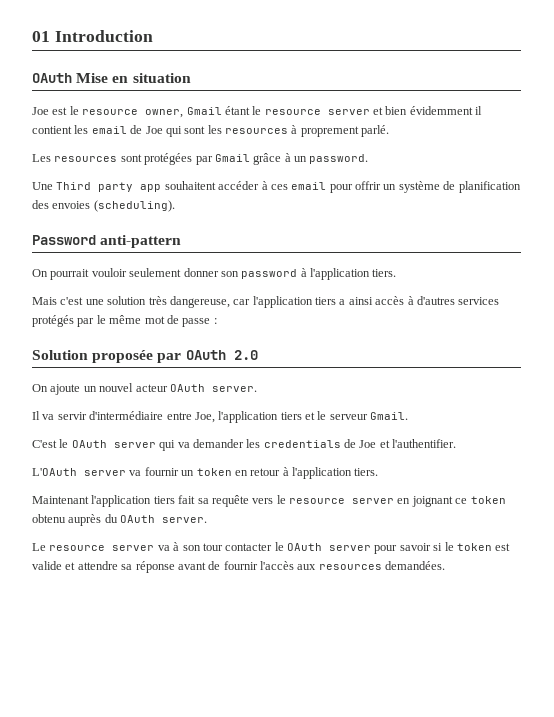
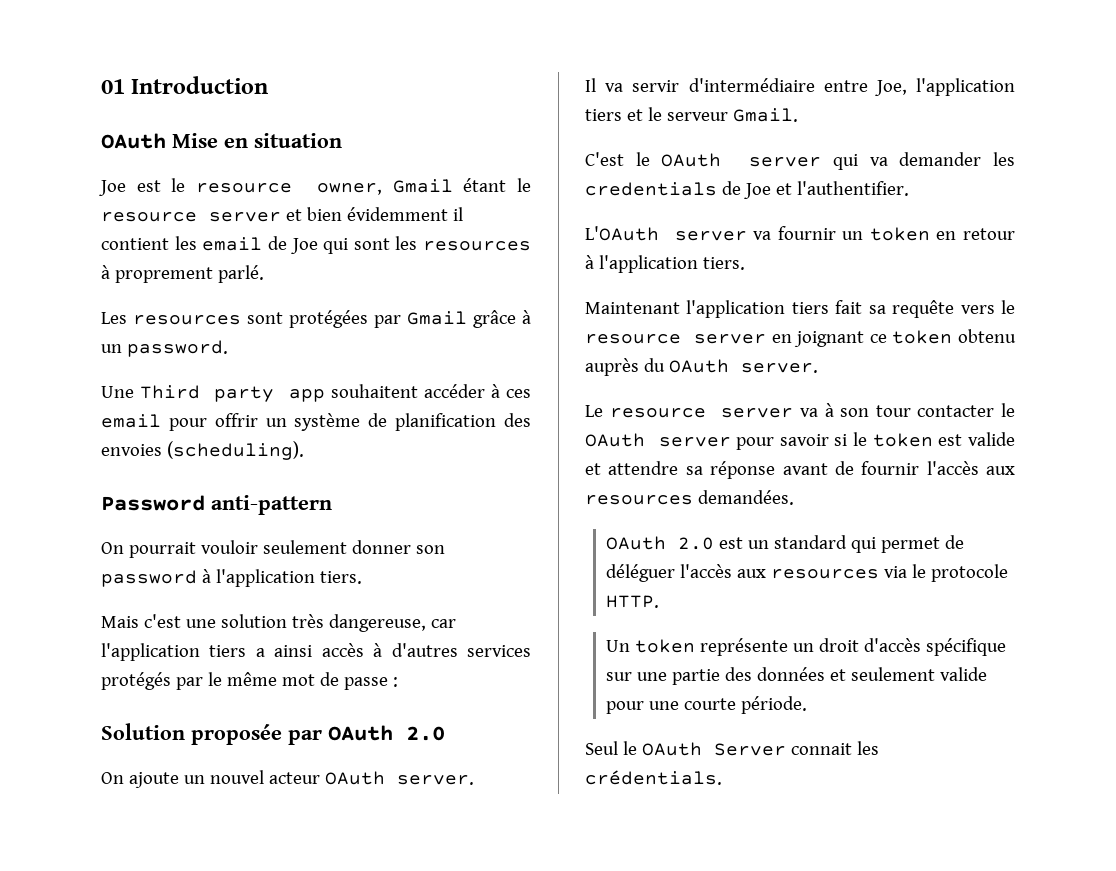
(446, 565) none -> [605,535,964,553] [605,564,1008,582] [605,595,659,608] [605,638,1006,656] [605,667,987,685] [605,696,807,714] [585,741,879,756] [585,770,722,785] // OAuth 2.0 est un standard qui permet de déléguer l'accès aux resources via le protocole HTTP. // Un token représente un droit d'accès spécifique sur une partie des données et seulement valide pour une courte période. // Seul le OAuth Server connait les crédentials.

